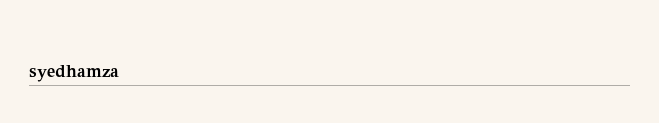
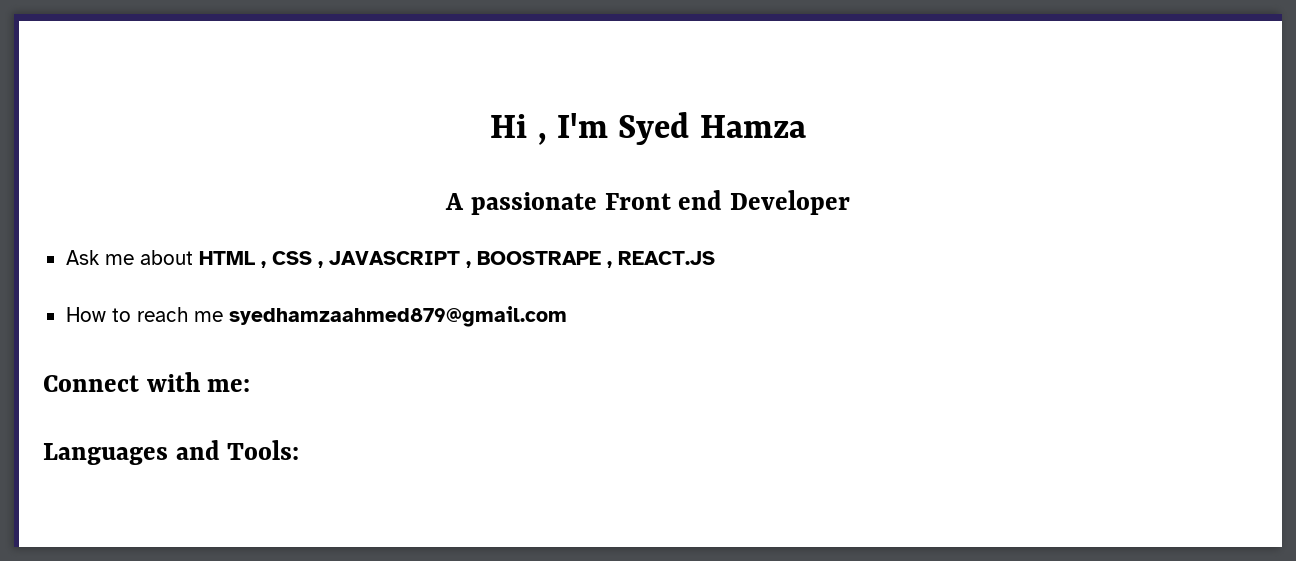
[29,65,119,82] syedhamza -> [490,112,806,145] [445,190,850,215] [65,250,715,268] [65,306,567,327] [43,372,251,392] [43,440,300,465] Hi , I'm Syed Hamza // A passionate Front end Developer // Ask me about HTML , CSS , JAVASCRIPT , BOOSTRAPE , REACT.JS // How to reach me syedhamzaahmed879@gmail.com // Connect with me: // Languages and Tools:

